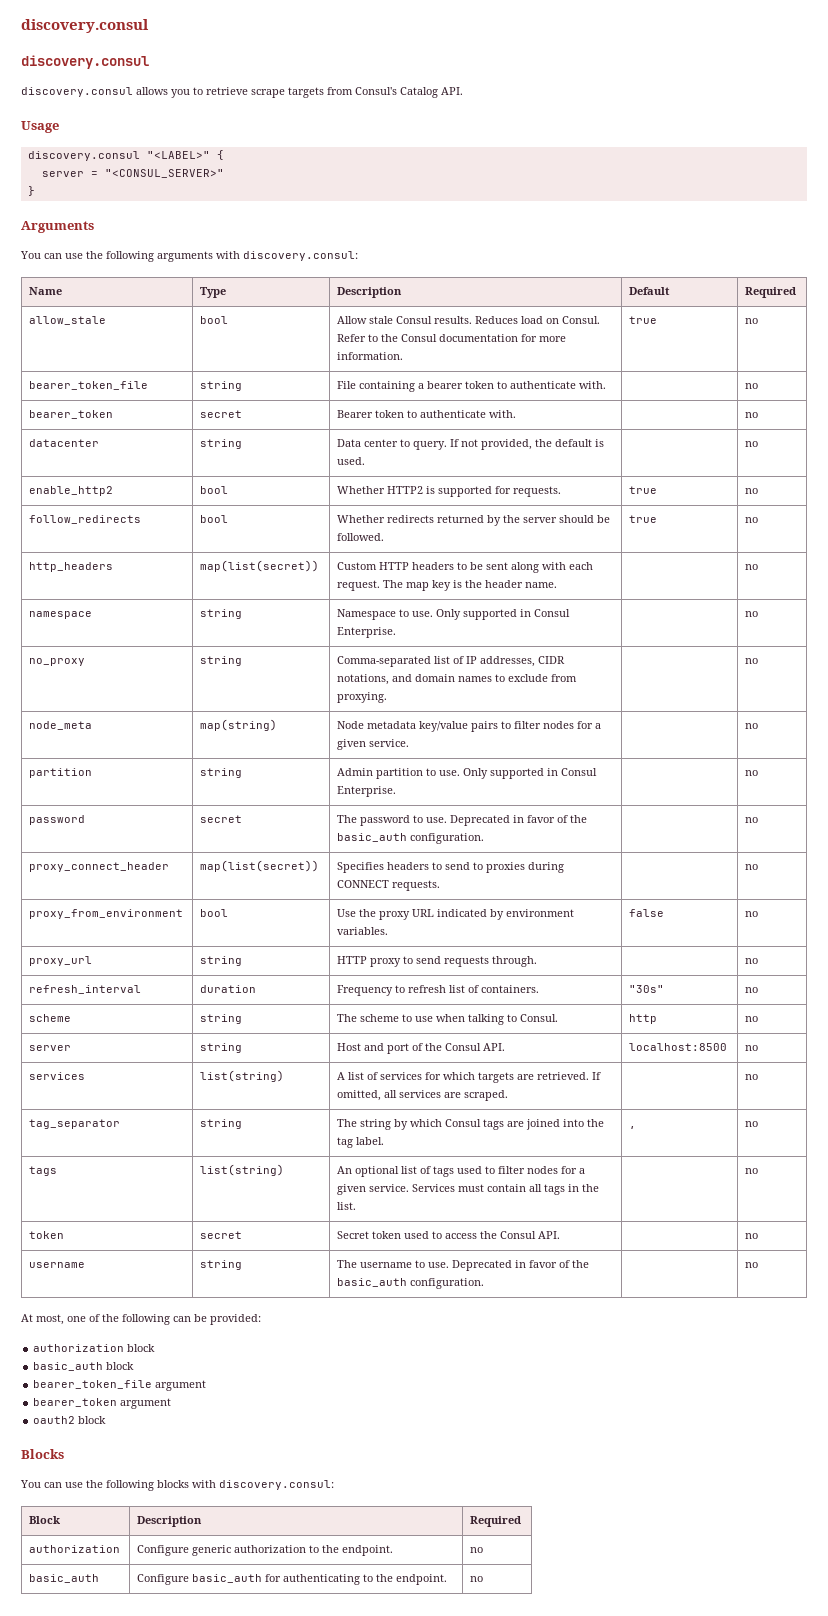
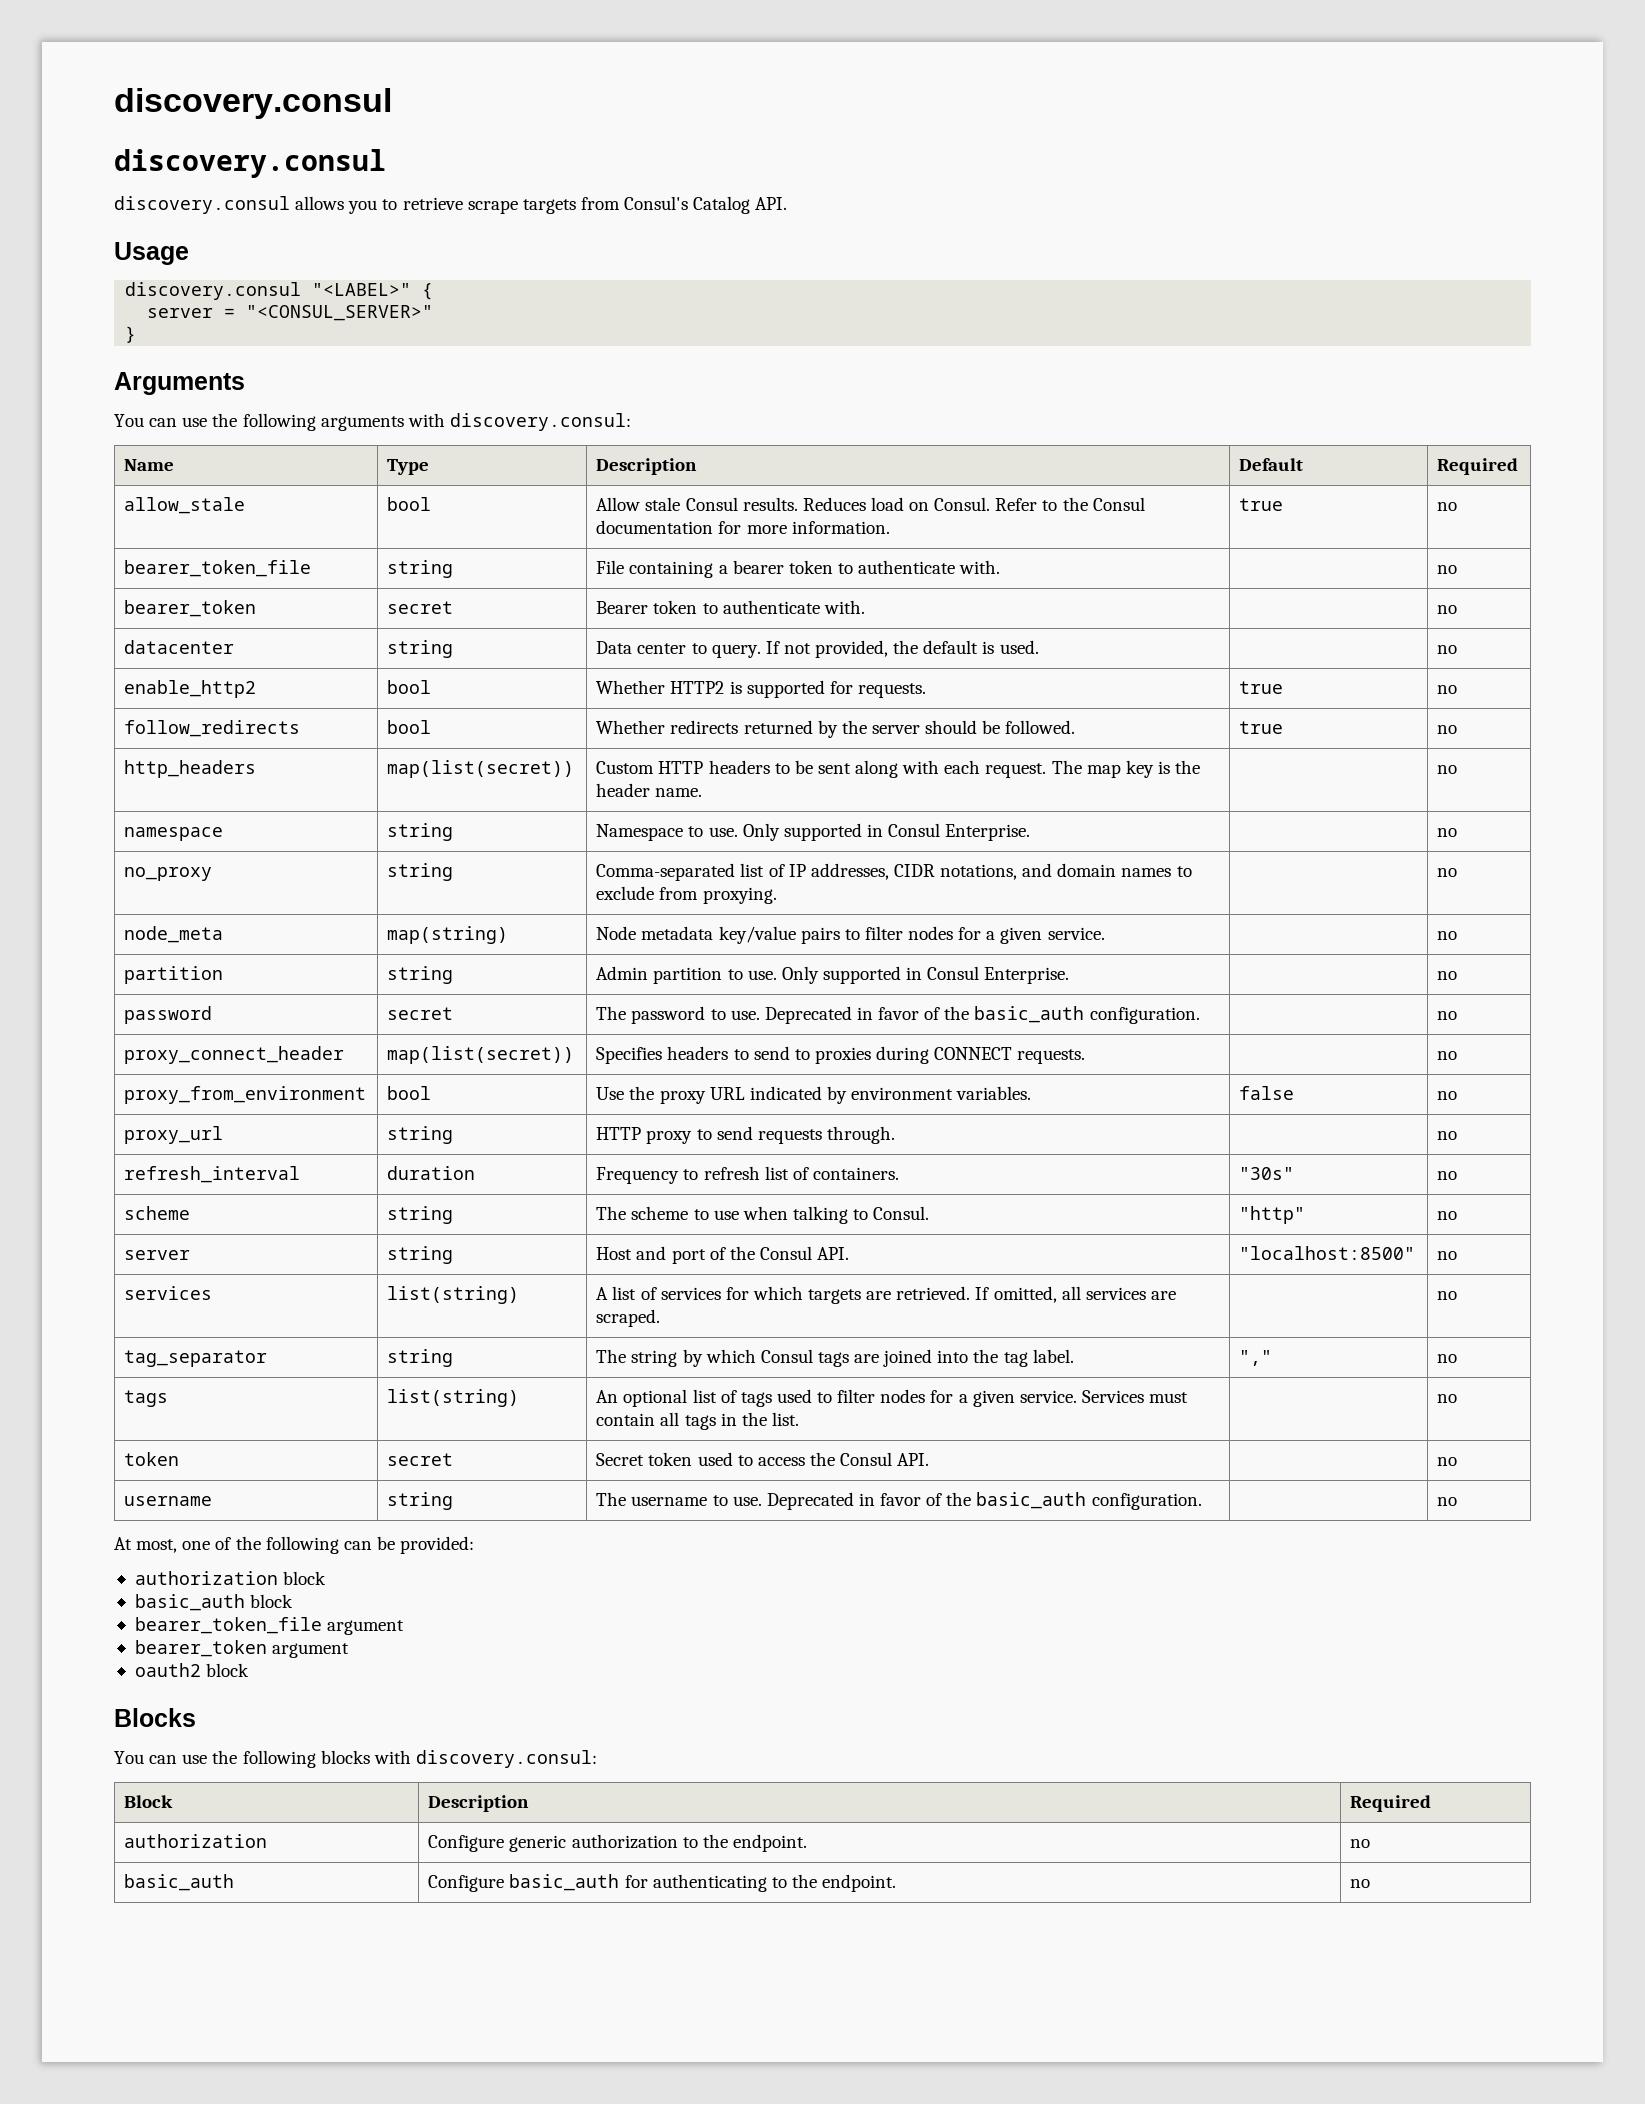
[629,1014,658,1024] http -> [1239,1206,1306,1224] "http"
[629,1043,728,1051] localhost:8500 -> [1239,1246,1416,1260] "localhost:8500"
[629,1126,637,1129] , -> [1239,1350,1273,1366] ","

